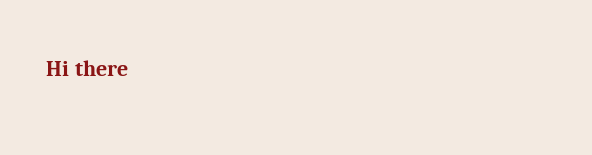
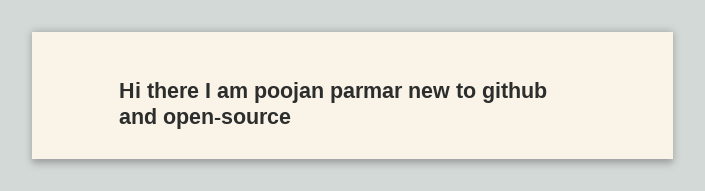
(128, 68) none -> [205,82,547,103] [119,108,291,129] I am poojan parmar new to github and open-source

